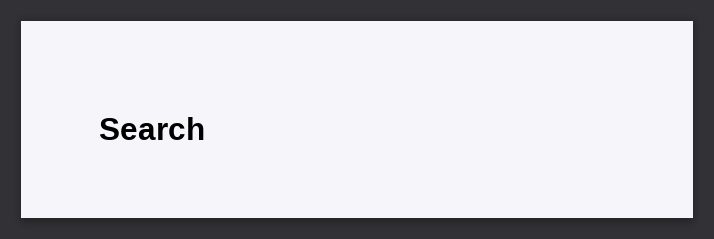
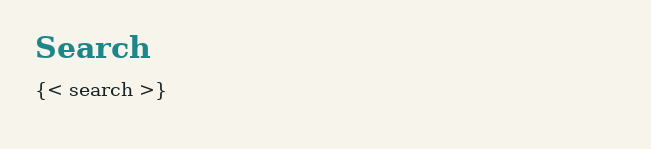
(205, 128) none -> [35,82,167,100] // {< search >}

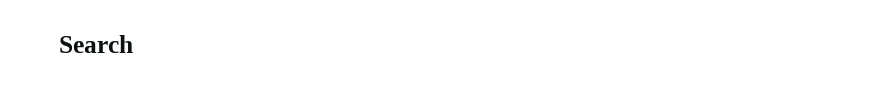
[35,82,167,100] // {< search >} -> (133, 44) none

